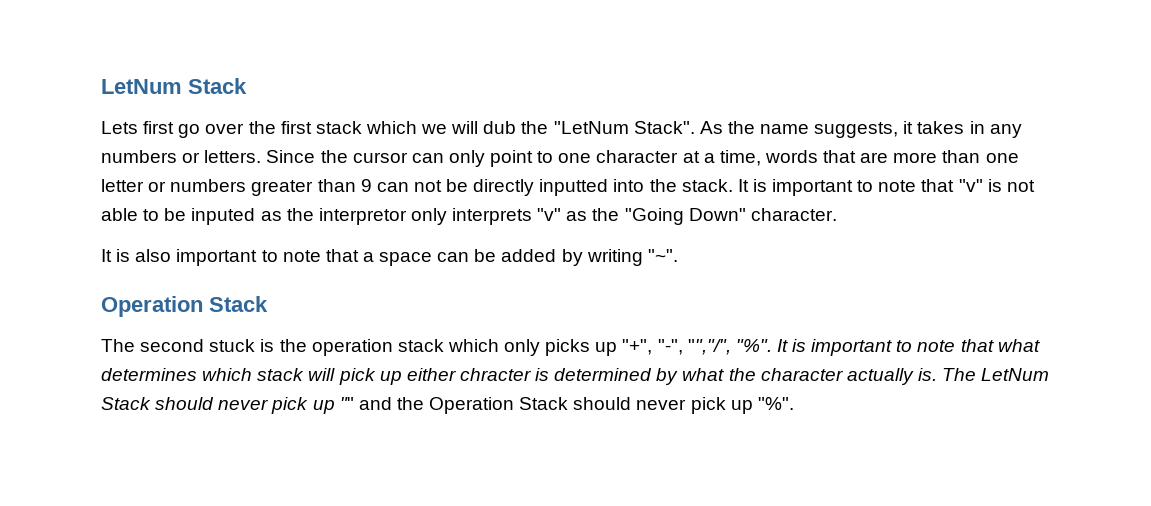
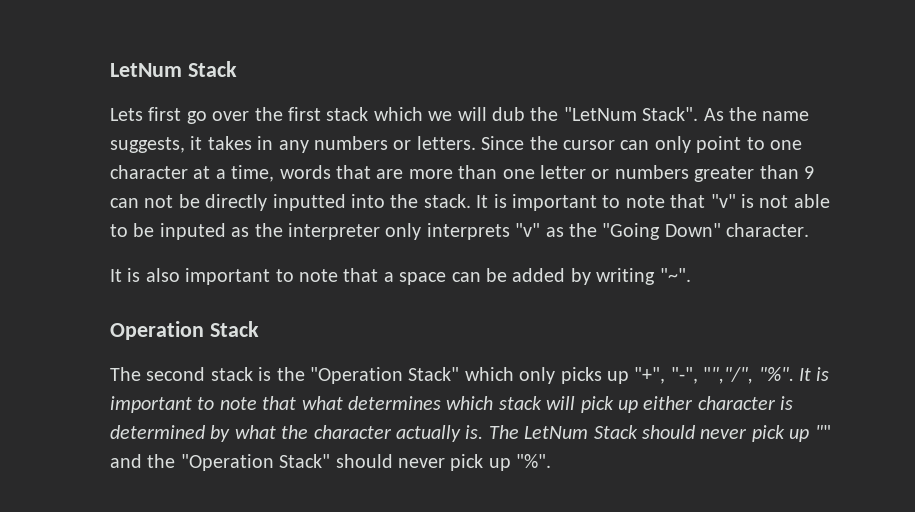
[318,208,407,225] interpretor -> [288,223,380,240] interpreter
[209,339,256,352] stuck -> [210,367,253,381] stack
[311,339,444,356] operation stack -> [310,367,460,384] "Operation Stack"
[459,368,531,381] chracter -> [697,396,776,410] character
[429,397,569,414] Operation Stack -> [180,454,331,471] "Operation Stack"

